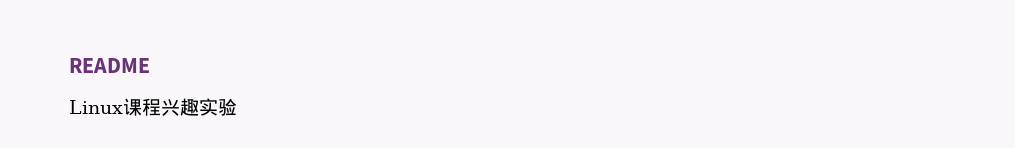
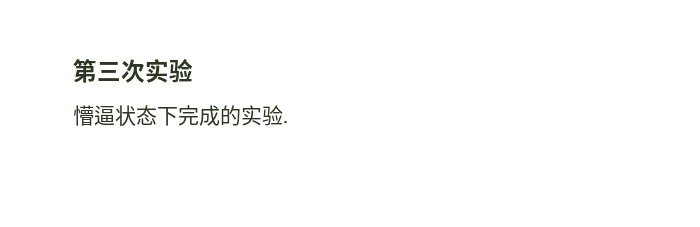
[69,58,150,73] [69,98,237,116] README // Linux课程兴趣实验 -> [73,58,193,83] [73,105,288,126] 第三次实验 // 懵逼状态下完成的实验.

